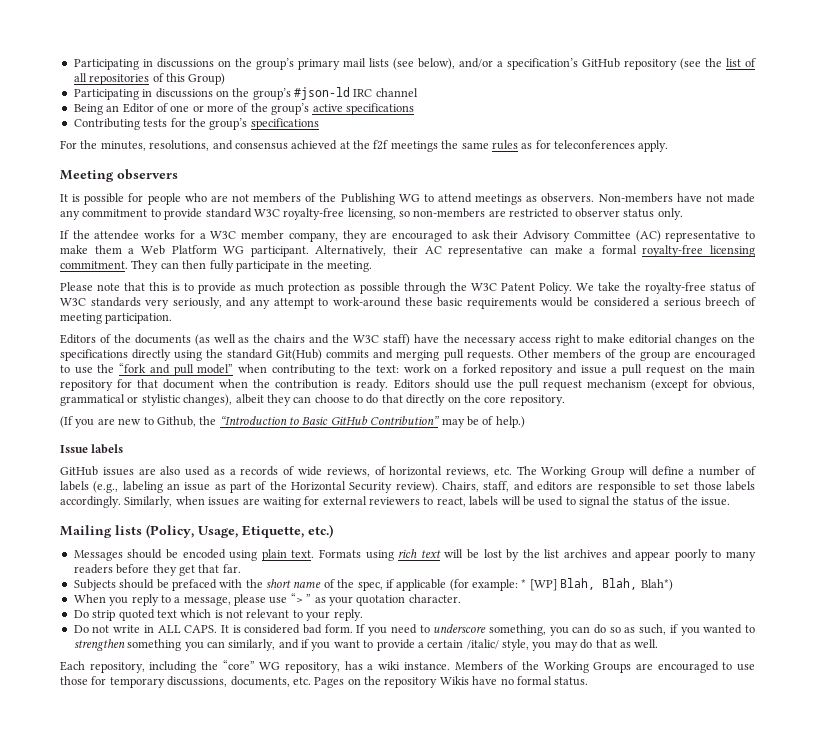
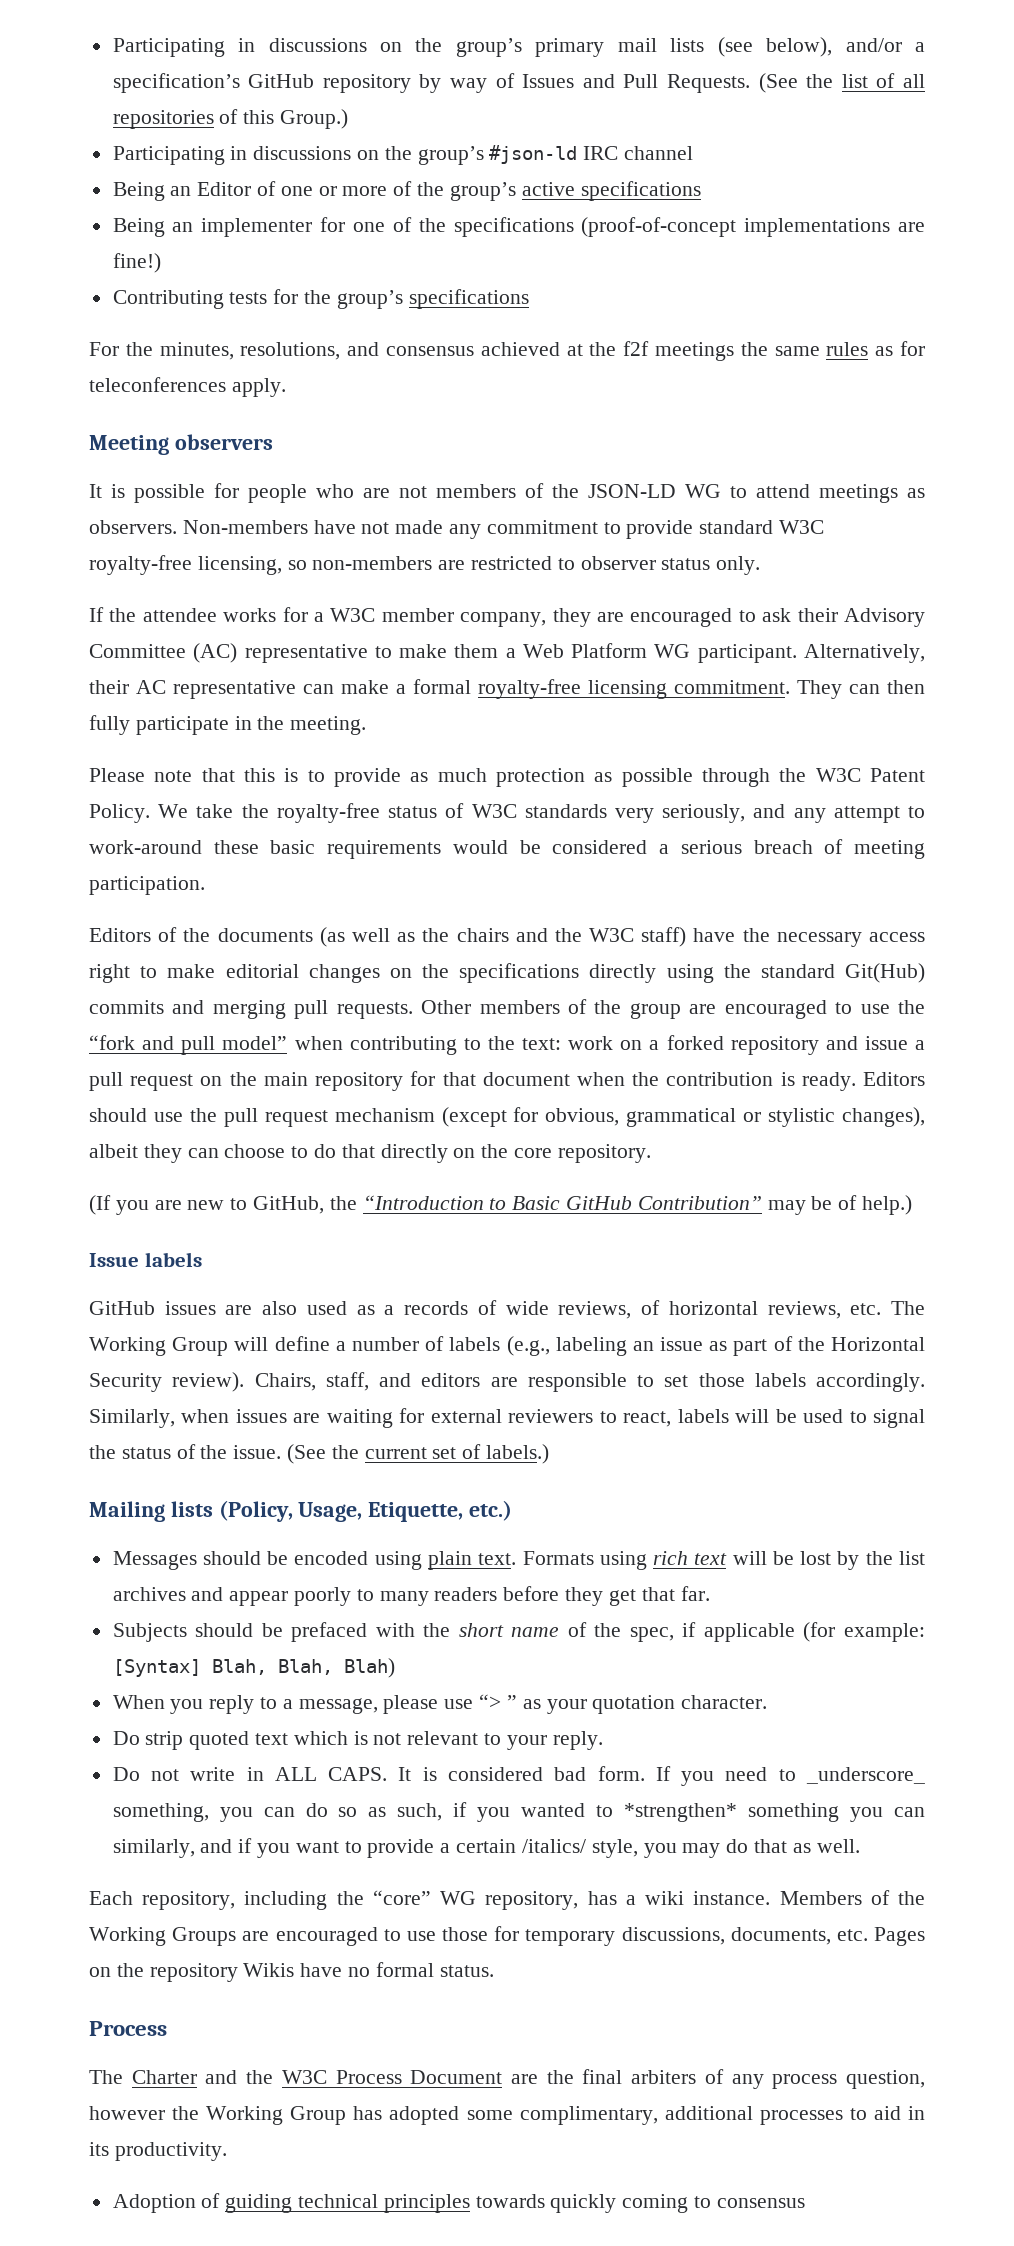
[679,58,701,70] (see -> [419,73,798,93] by way of Issues and Pull Requests. (See
[188,73,226,85] Group) -> [280,109,349,129] Group.)
(414, 109) none -> [112,217,925,237] [112,253,161,273] // Being an implementer for one of the specifications (proof-of-concept implementations are fine!)
[340,193,395,205] Publishing -> [588,484,676,498] JSON-LD
[705,297,741,307] breech -> [753,840,813,854] breach
[156,416,196,427] Github, -> [253,1196,325,1214] GitHub,
(730, 501) none -> [287,1444,550,1464] (See the current set of labels.)
[521,579,557,591] * [WP] -> [112,1659,201,1677] [Syntax]
[640,579,673,591] Blah*) -> [343,1658,395,1678] Blah)
[433,624,487,633] underscore -> [805,1767,925,1784] _underscore_
[73,639,125,651] strengthen -> [624,1803,738,1822] *strengthen*
[466,639,499,649] /italic/ -> [521,1839,586,1853] /italics/
(589, 681) none -> [89,2021,167,2036] [89,2069,925,2089] [89,2106,926,2125] [89,2142,227,2161] [112,2193,805,2213] // Process // The Charter and the W3C Process Document are the final arbiters of any process question, however the Working Group has adopted some complimentary, additional processes to aid in its productivity. // Adoption of guiding technical principles towards quickly coming to consensus

